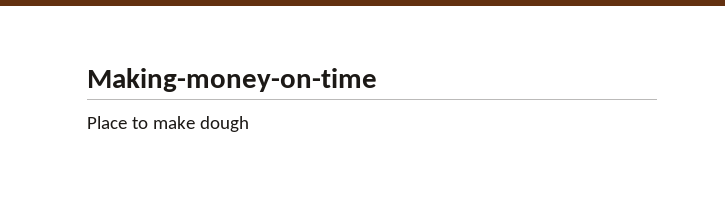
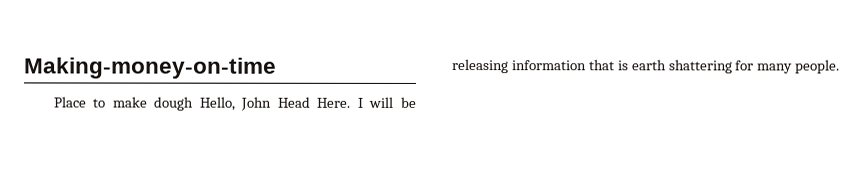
(249, 124) none -> [198,96,416,111] [452,59,841,74] Hello, John Head Here. I will be releasing information that is earth shattering for many people.

